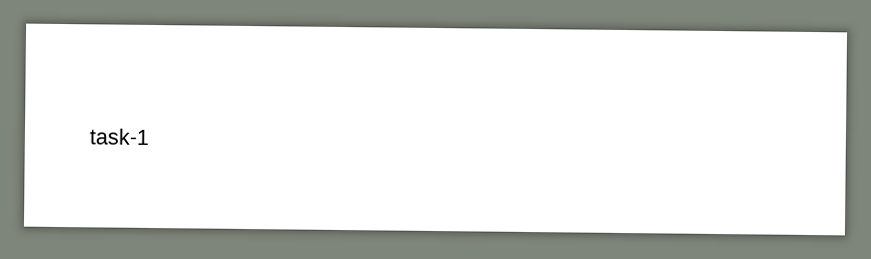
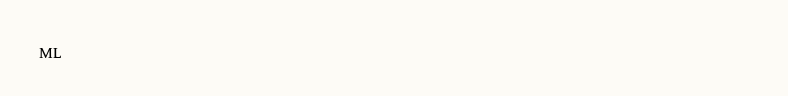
[89,128,149,145] task-1 -> [39,48,62,58] ML

